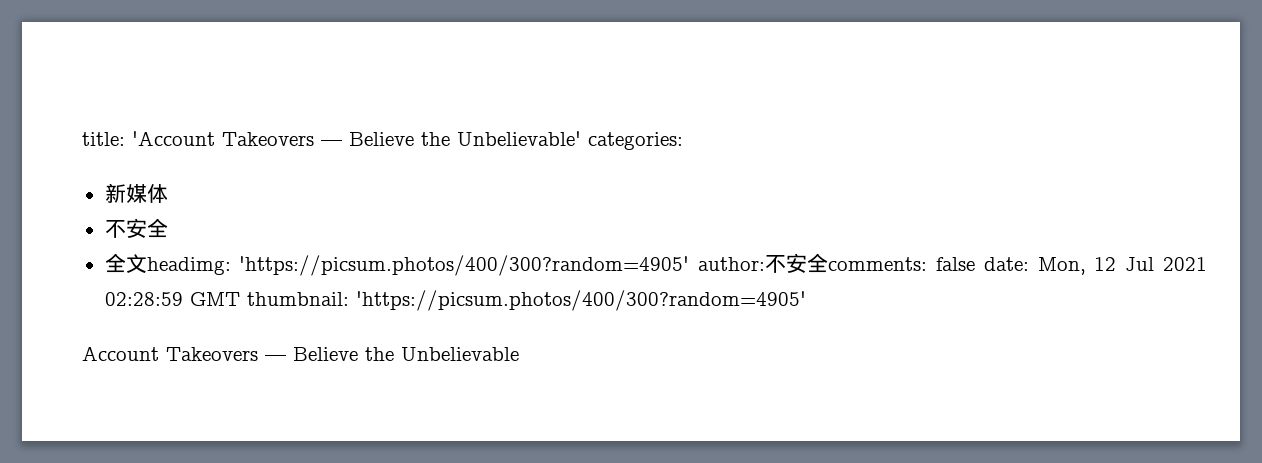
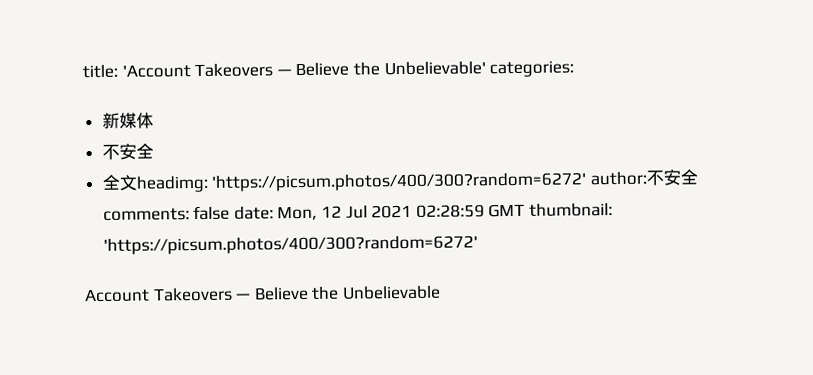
[239,255,690,276] 'https://picsum.photos/400/300?random=4905' -> [211,172,588,192] 'https://picsum.photos/400/300?random=6272'
[355,290,806,311] 'https://picsum.photos/400/300?random=4905' -> [102,235,478,255] 'https://picsum.photos/400/300?random=6272'

